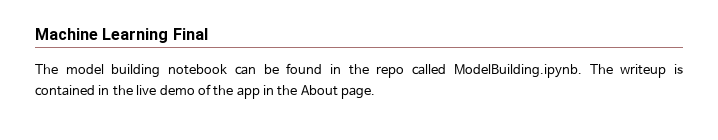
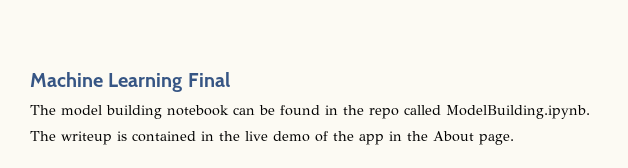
(582, 71) none -> (590, 112) //

